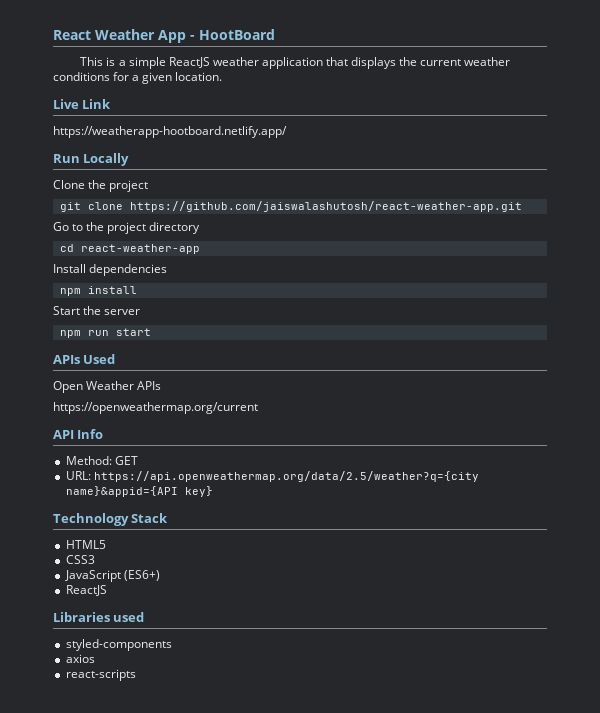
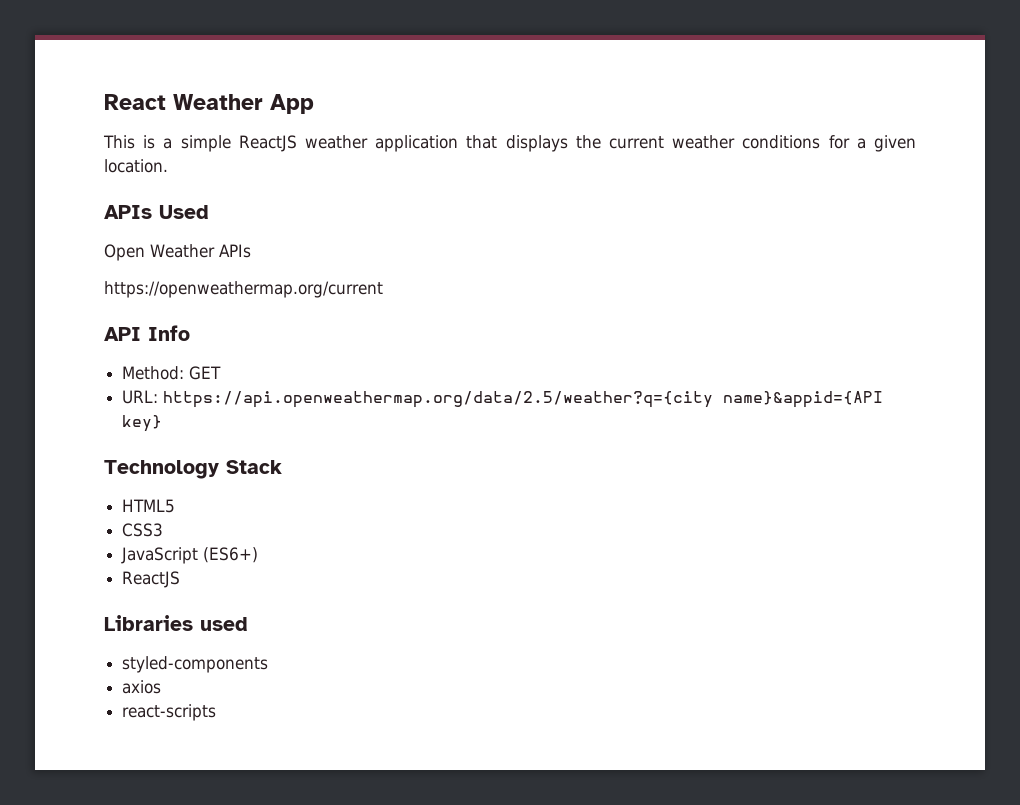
[190,29,275,40] - HootBoard -> (314, 104) none
[53,99,112,109] [53,126,287,138] [53,153,130,166] [53,180,149,192] [59,201,522,212] [53,222,201,234] [59,244,200,254] [53,264,168,276] [59,286,137,296] [53,306,141,315] [59,328,151,338] // Live Link // https://weatherapp-hootboard.netlify.app/ // Run Locally // Clone the project // git clone https://github.com/jaiswalashutosh/react-weather-app.git // Go to the project directory // cd react-weather-app // Install dependencies // npm install // Start the server // npm run start -> (168, 166) none

